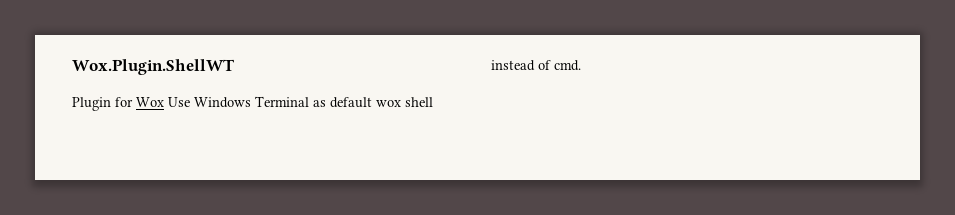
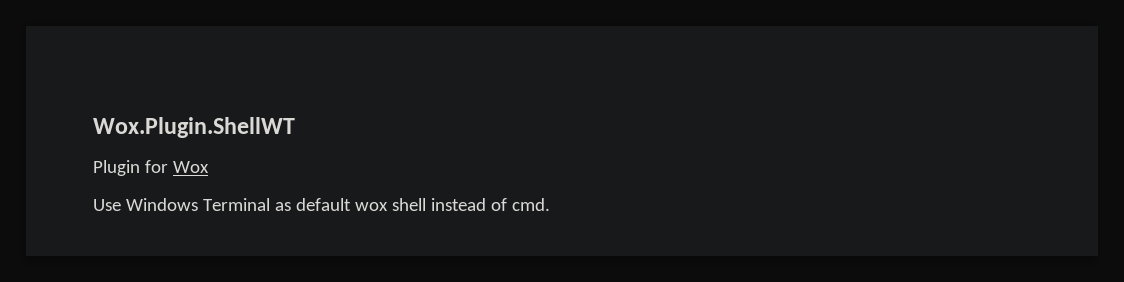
(164, 102) none -> (209, 167) //

